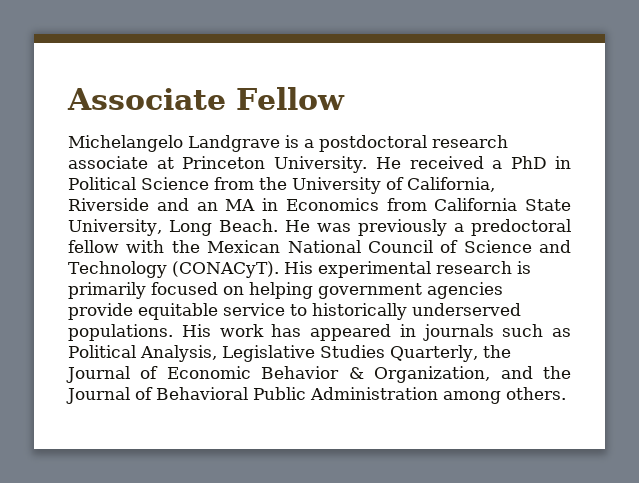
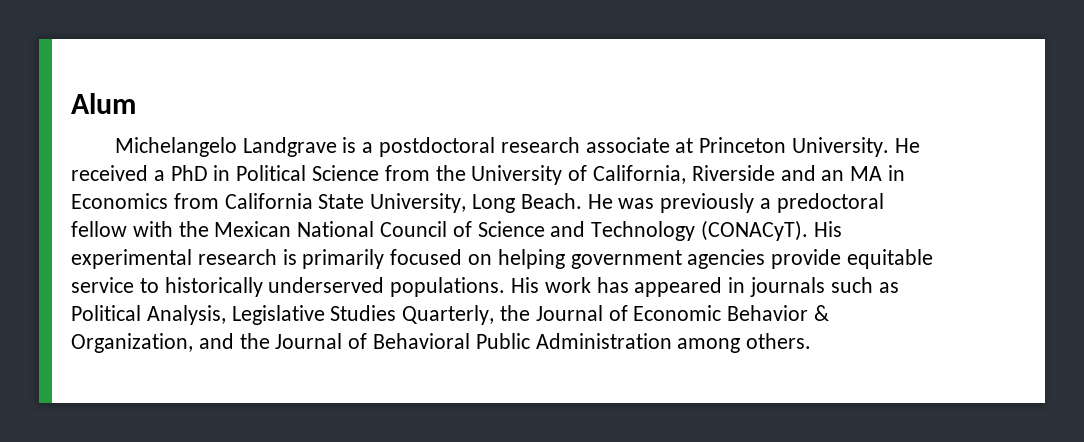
[67,87,345,110] Associate Fellow -> [71,93,136,114] Alum

